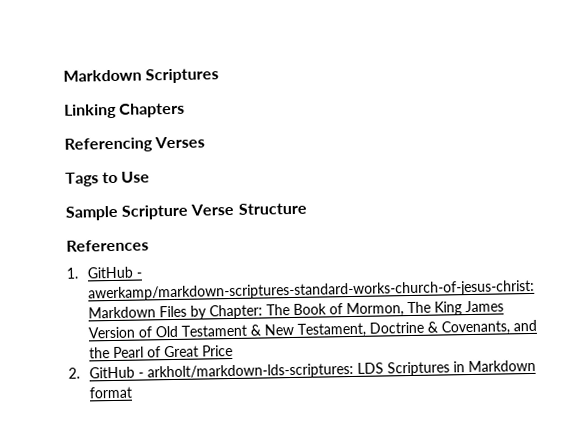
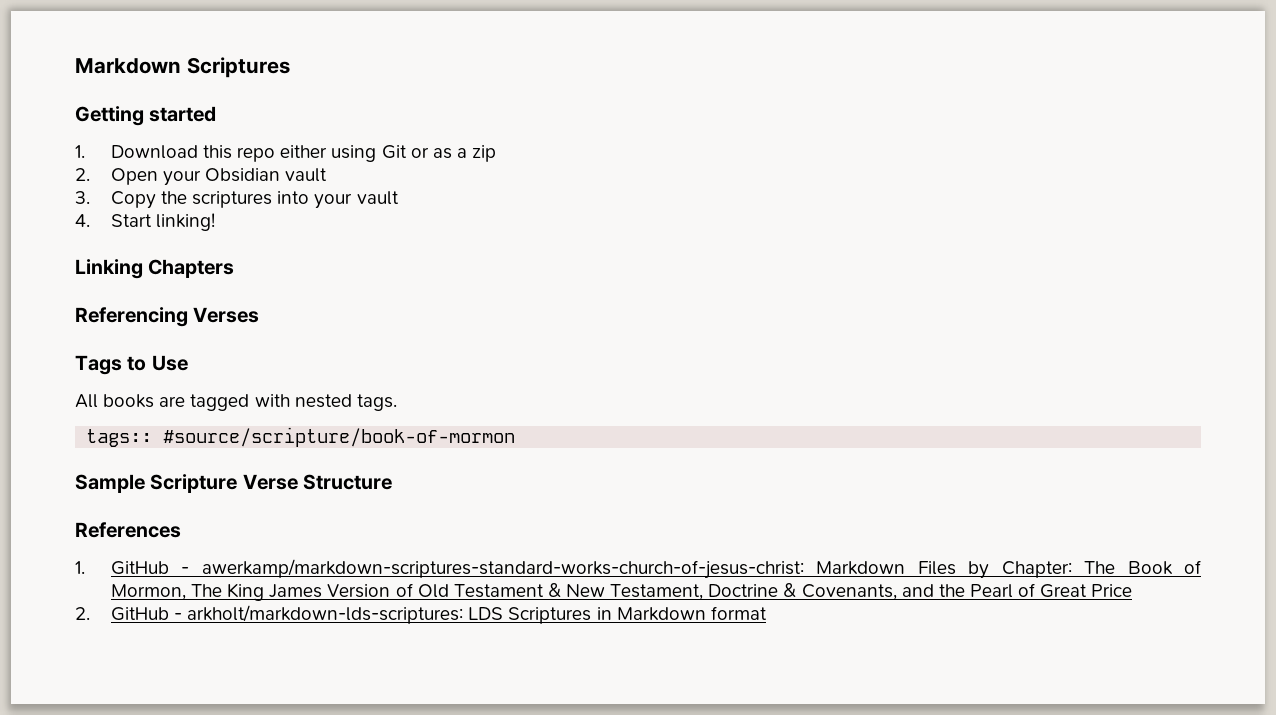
(220, 76) none -> [75,106,217,126] [75,145,497,162] [75,168,328,186] [75,191,399,209] [75,213,216,231] // Getting started // 1. Download this repo either using Git or as a zip // 2. Open your Obsidian vault // 3. Copy the scriptures into your vault // 4. Start linking!
(151, 177) none -> [75,394,397,411] [86,427,516,447] // All books are tagged with nested tags. // tags:: #source/scripture/book-of-mormon

